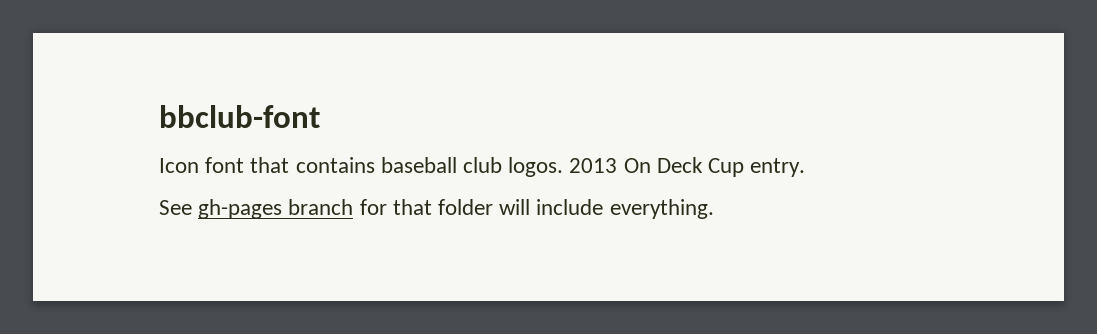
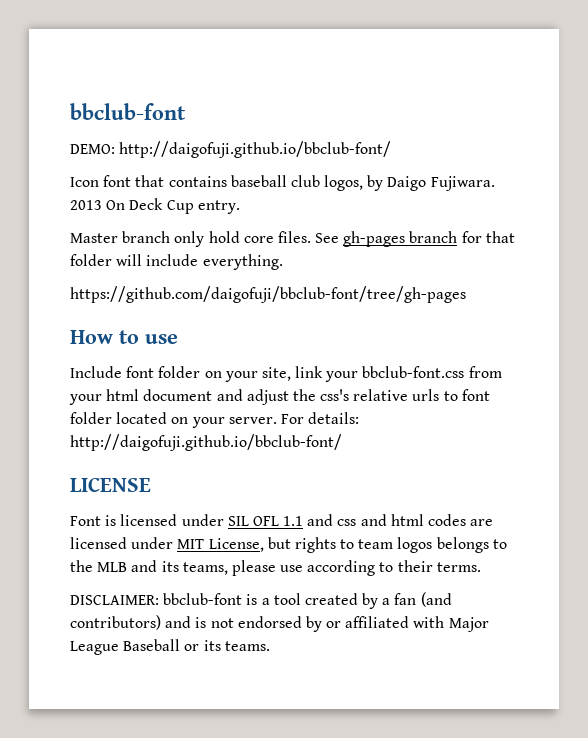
[159,105,320,128] bbclub-font -> [70,103,186,120] [70,141,392,158] bbclub-font // DEMO: http://daigofuji.github.io/bbclub-font/
[508,157,564,177] logos. -> [324,175,495,191] logos, by Daigo Fujiwara.
(806, 167) none -> [70,231,311,247] Master branch only hold core files.
(714, 209) none -> [70,286,466,303] [70,330,178,344] [70,366,502,382] [69,389,490,405] [70,412,360,428] [70,434,342,451] [70,477,151,492] [70,514,494,526] [70,537,507,553] [70,560,481,576] [70,592,452,609] [70,615,489,632] [70,639,270,655] // https://github.com/daigofuji/bbclub-font/tree/gh-pages // How to use // Include font folder on your site, link your bbclub-font.css from your html document and adjust the css's relative urls to font folder located on your server. For details: http://daigofuji.github.io/bbclub-font/ // LICENSE // Font is licensed under SIL OFL 1.1 and css and html codes are licensed under MIT License, but rights to team logos belongs to the MLB and its teams, please use according to their terms. // DISCLAIMER: bbclub-font is a tool created by a fan (and contributors) and is not endorsed by or affiliated with Major League Baseball or its teams.

